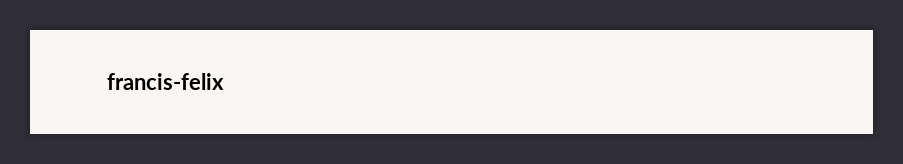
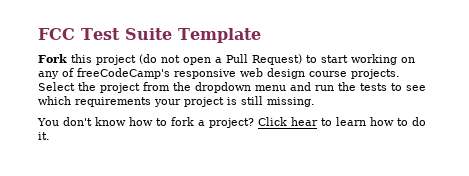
[107,73,224,90] francis-felix -> [38,28,261,43] [38,54,415,65] [38,68,400,79] [38,82,426,93] [38,96,315,107] [37,117,426,128] [38,132,50,140] FCC Test Suite Template // Fork this project (do not open a Pull Request) to start working on any of freeCodeCamp's responsive web design course projects. Select the project from the dropdown menu and run the tests to see which requirements your project is still missing. // You don't know how to fork a project? Click hear to learn how to do it.

